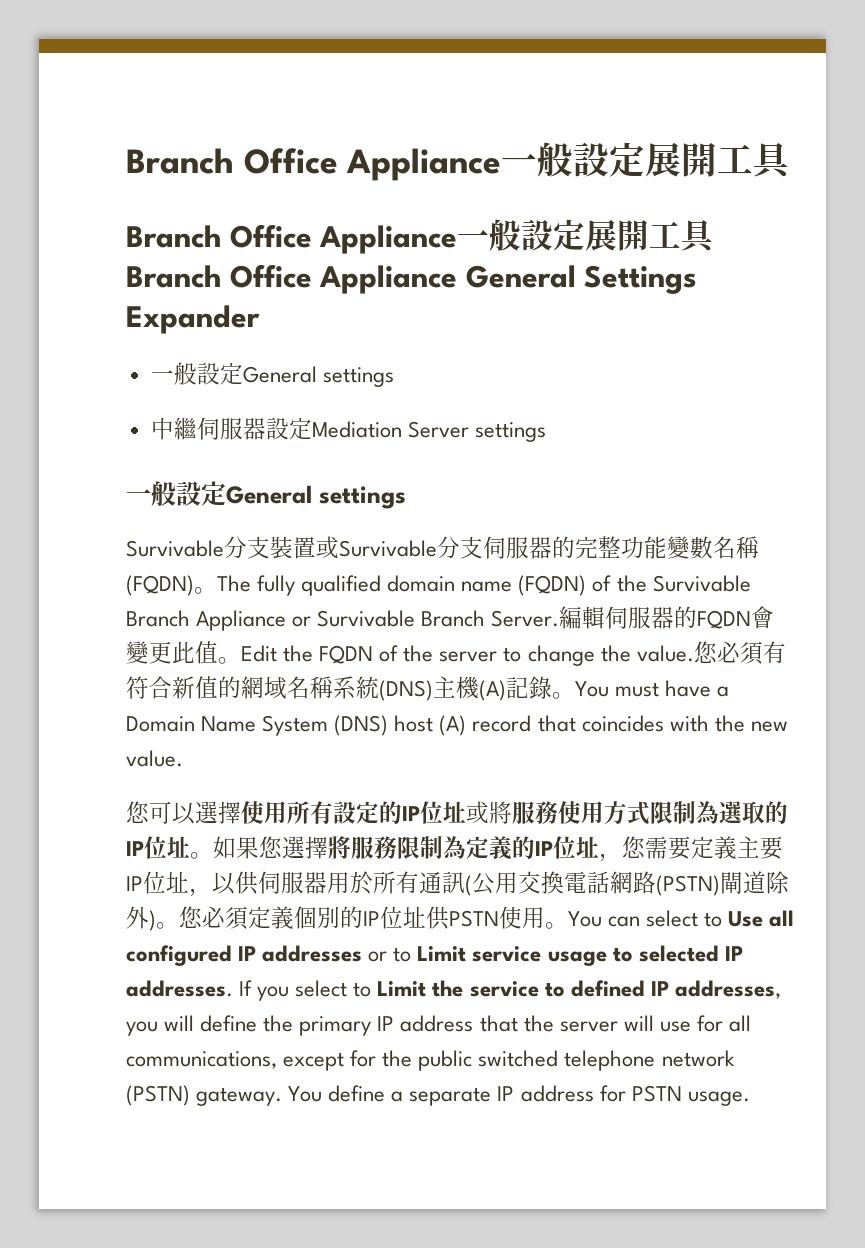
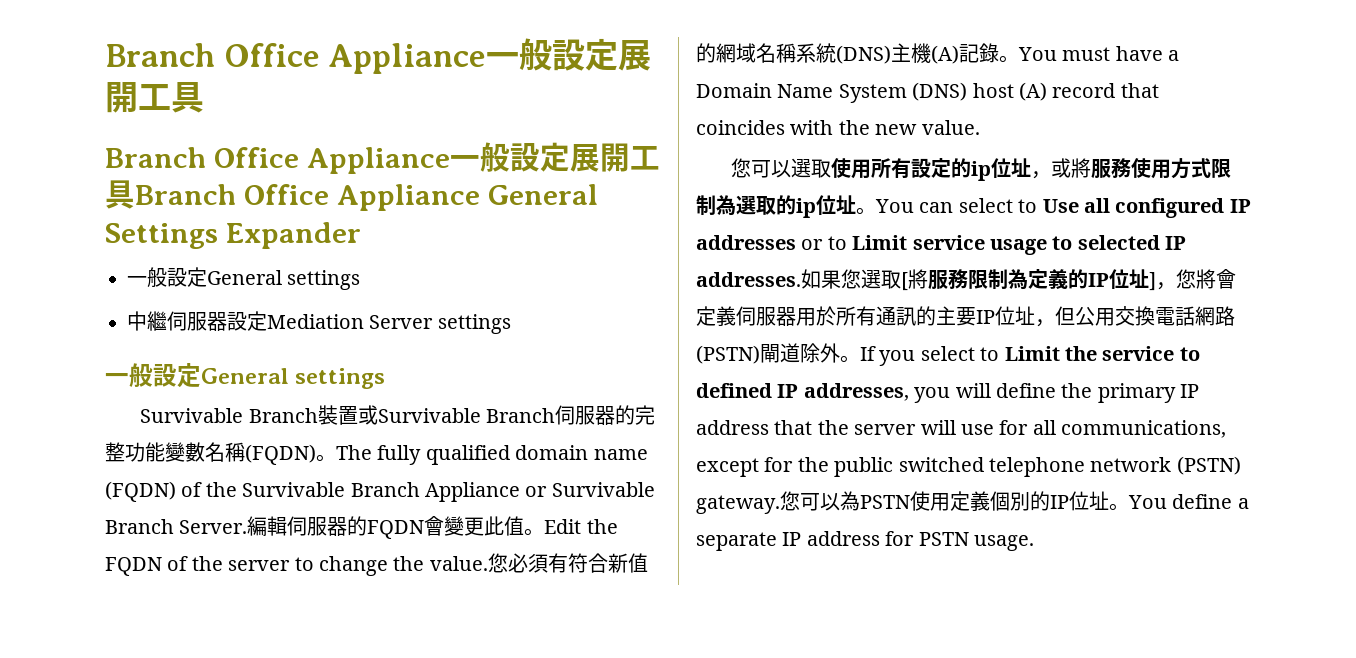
[224,536,270,559] 分支 -> [248,408,318,423] Branch
[437,536,483,559] 分支 -> [486,408,556,423] Branch
[218,801,241,824] 擇 -> [811,159,832,178] 取
[402,801,466,824] IP位址 -> [971,158,1052,181] ip位址，
[126,836,783,862] [126,871,789,897] [126,906,545,931] IP位址。如果您選擇將服務限制為定義的IP位址，您需要定義主要IP位址，以供伺服器用於所有通訊(公用交換電話網路(PSTN)閘道除外)。您必須定義個別的IP位址供PSTN使用 -> [796,195,856,218] ip位址
(233, 988) none -> [801,269,1236,291] [696,306,1235,327] [696,343,860,364] 如果您選取[將服務限制為定義的IP位址]，您將會定義伺服器用於所有通訊的主要IP位址，但公用交換電話網路(PSTN)閘道除外。
(283, 1096) none -> [780,491,1129,511] 您可以為PSTN使用定義個別的IP位址。

